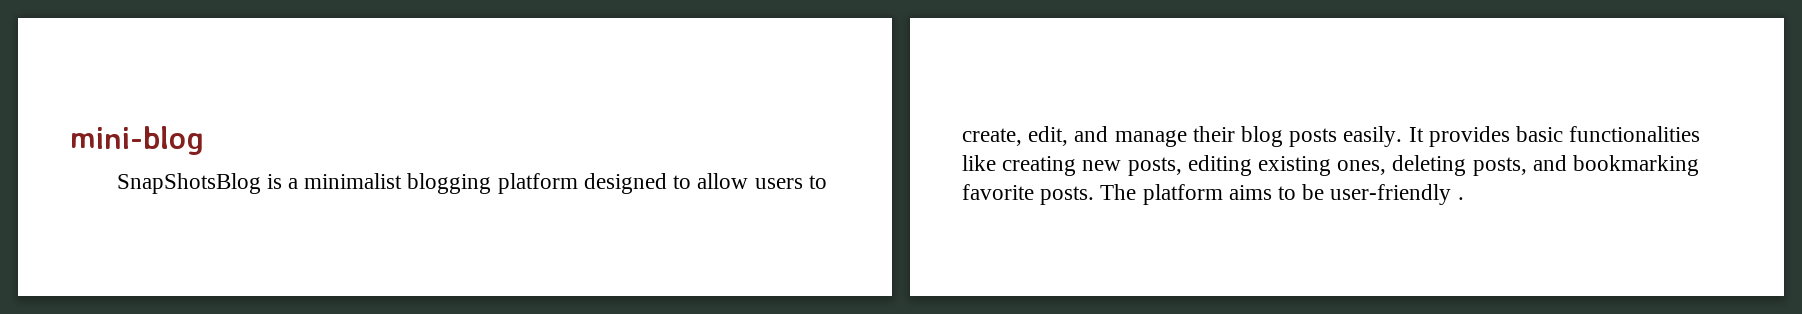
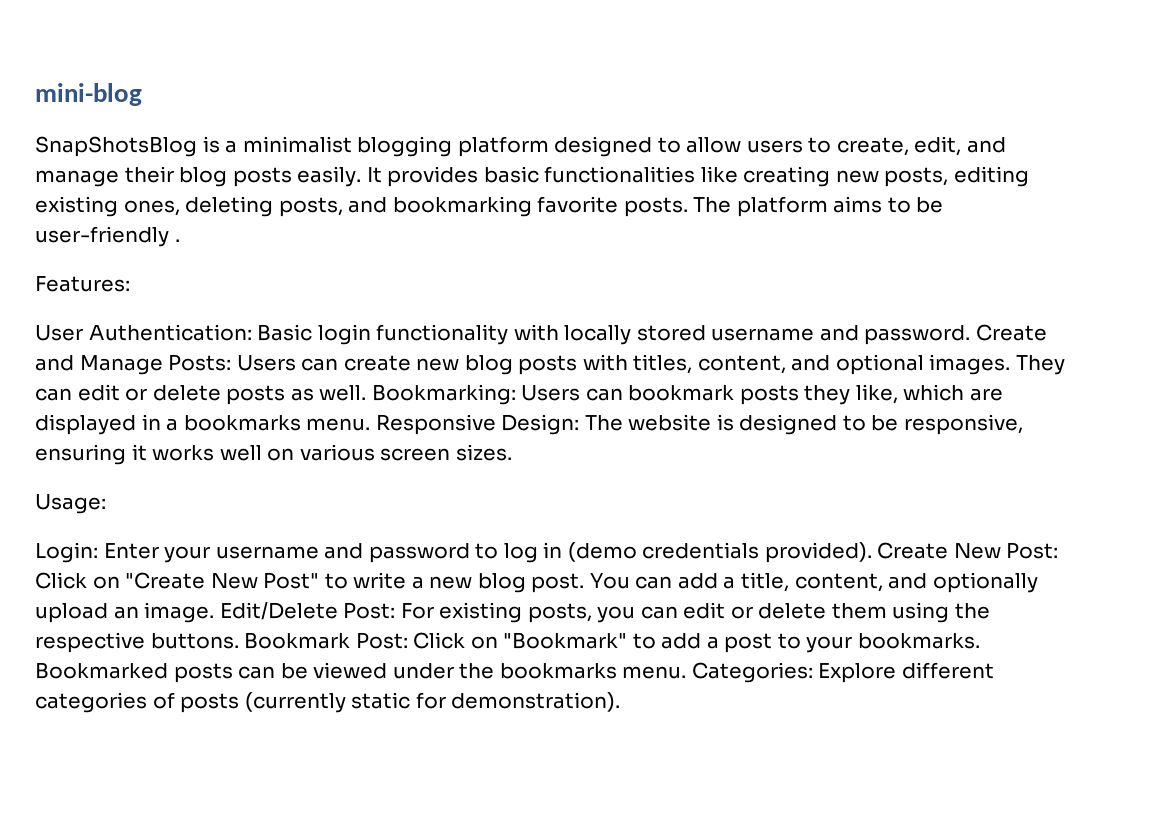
(1464, 198) none -> [35,276,130,292] [35,324,1047,345] [35,354,1066,375] [35,384,1004,405] [35,414,1023,435] [35,444,512,465] [35,494,106,514] [35,542,1059,563] [35,572,1038,593] [35,602,991,623] [35,632,980,653] [35,662,994,683] [35,692,621,713] // Features: // User Authentication: Basic login functionality with locally stored username and password. Create and Manage Posts: Users can create new blog posts with titles, content, and optional images. They can edit or delete posts as well. Bookmarking: Users can bookmark posts they like, which are displayed in a bookmarks menu. Responsive Design: The website is designed to be responsive, ensuring it works well on various screen sizes. // Usage: // Login: Enter your username and password to log in (demo credentials provided). Create New Post: Click on "Create New Post" to write a new blog post. You can add a title, content, and optionally upload an image. Edit/Delete Post: For existing posts, you can edit or delete them using the respective buttons. Bookmark Post: Click on "Bookmark" to add a post to your bookmarks. Bookmarked posts can be viewed under the bookmarks menu. Categories: Explore different categories of posts (currently static for demonstration).

